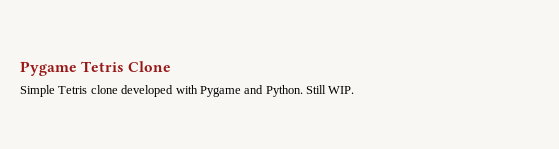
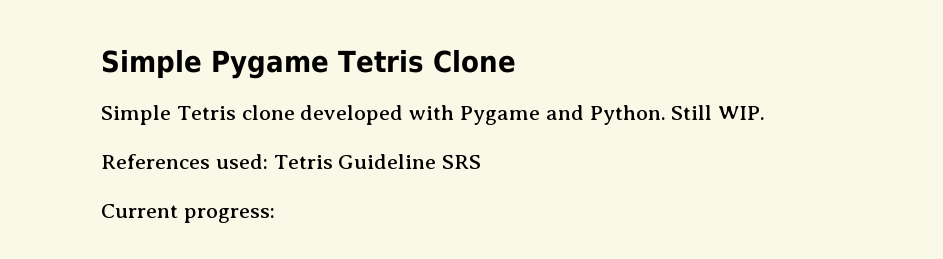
(20, 68) none -> [101,49,202,79] Simple
(355, 90) none -> [101,154,482,169] [101,204,275,223] // References used: Tetris Guideline SRS // Current progress:

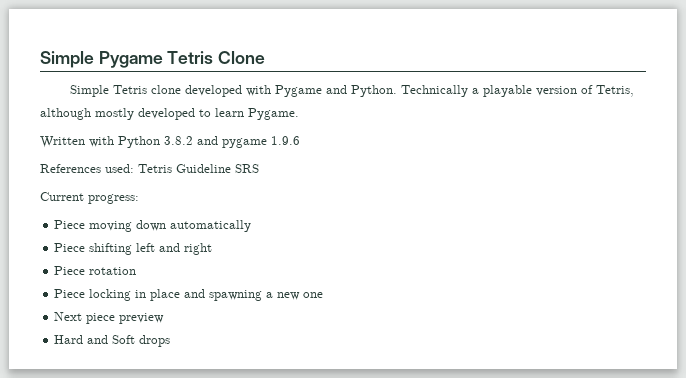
[671,105,766,120] Still WIP. -> [401,85,635,97] [40,108,299,120] [40,136,300,148] Technically a playable version of Tetris, although mostly developed to learn Pygame. // Written with Python 3.8.2 and pygame 1.9.6
(275, 215) none -> [54,220,252,232] [54,243,213,255] [54,266,137,275] [54,289,324,301] [54,312,165,324] [54,335,171,347] // Piece moving down automatically // Piece shifting left and right // Piece rotation // Piece locking in place and spawning a new one // Next piece preview // Hard and Soft drops

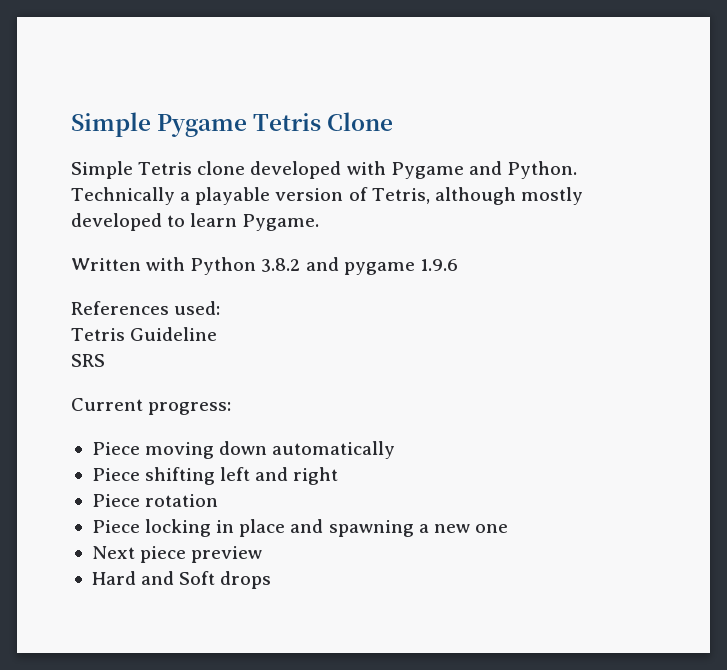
(134, 168) none -> (221, 308) //
(231, 168) none -> (218, 334) //

